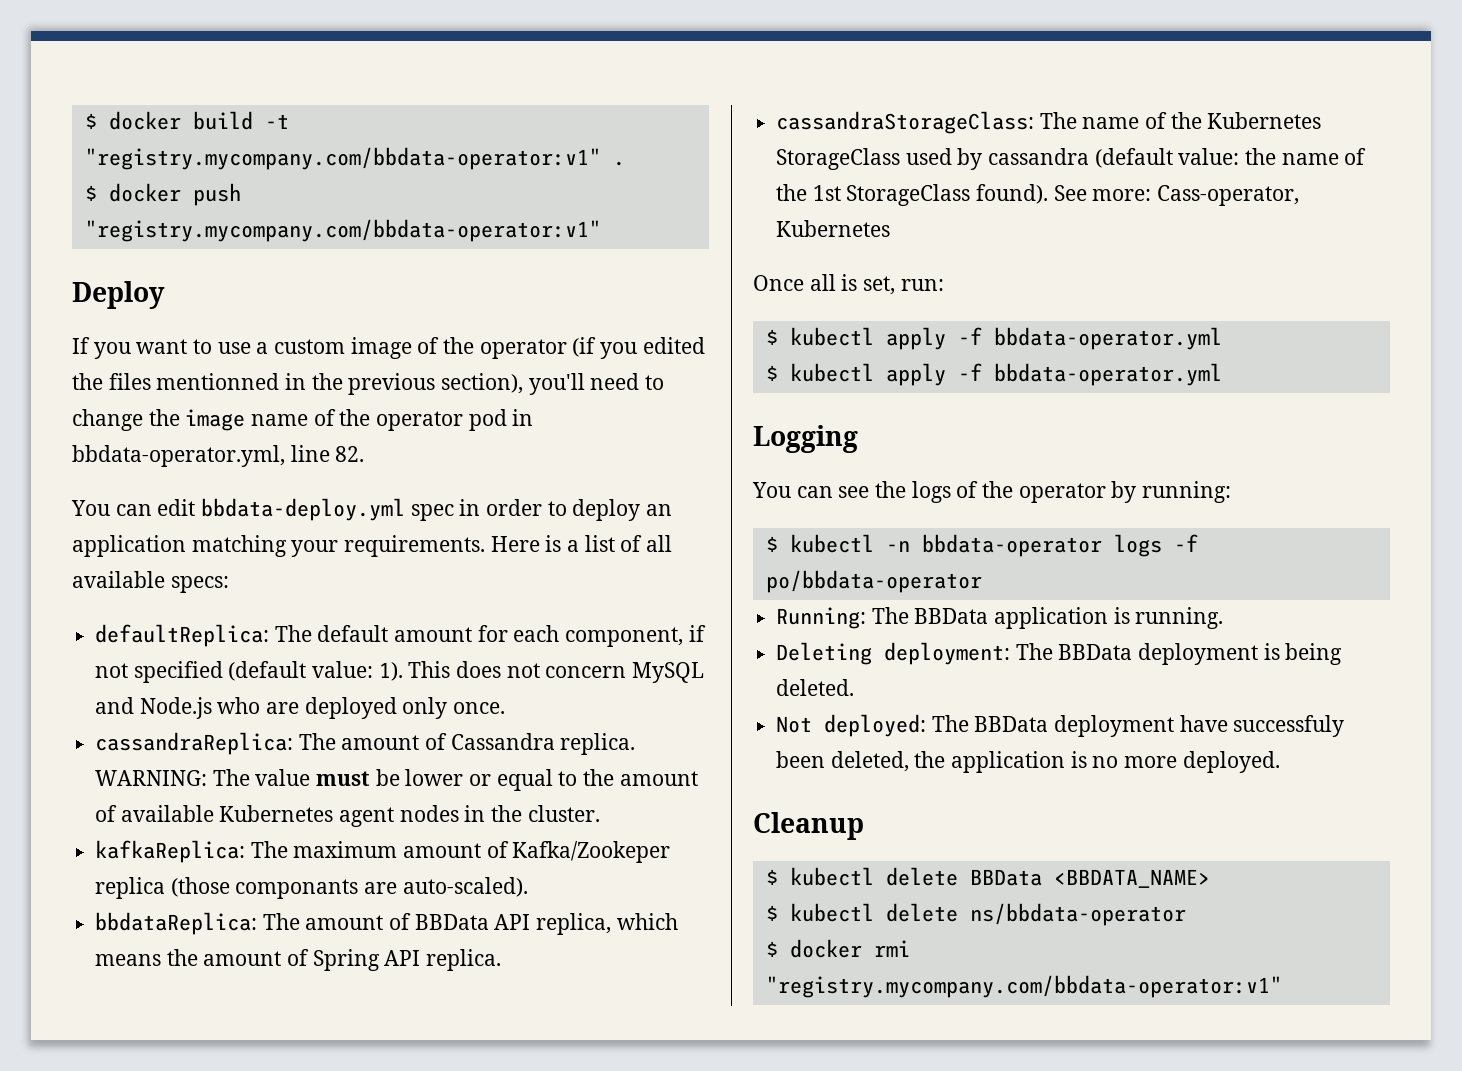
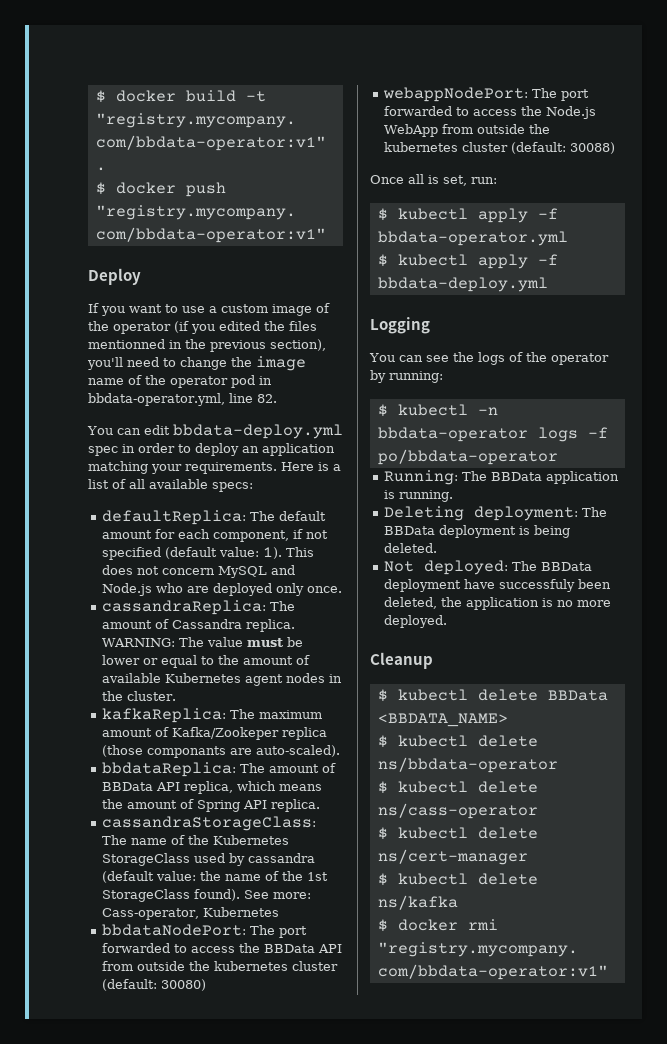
(891, 228) none -> [102,924,308,938] [102,943,343,953] [102,961,339,971] [102,979,207,991] [383,87,590,102] [384,106,597,119] [384,124,551,137] [384,142,616,154] // bbdataNodePort: The port forwarded to access the BBData API from outside the kubernetes cluster (default: 30080) // webappNodePort: The port forwarded to access the Node.js WebApp from outside the kubernetes cluster (default: 30088)
[993,363,1222,386] bbdata-operator.yml -> [377,277,548,292] bbdata-deploy.yml
(1186, 914) none -> [377,781,538,794] [377,803,538,819] [377,827,538,840] [377,849,528,865] [377,873,538,886] [377,895,458,910] // $ kubectl delete ns/cass-operator // $ kubectl delete ns/cert-manager // $ kubectl delete ns/kafka

